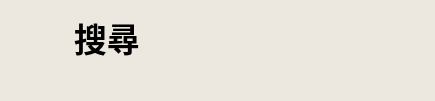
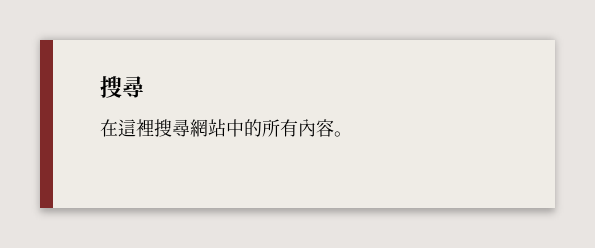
[74,23,140,56] 搜尋 -> [100,76,144,98] [100,119,352,137] 搜尋 // 在這裡搜尋網站中的所有內容。

